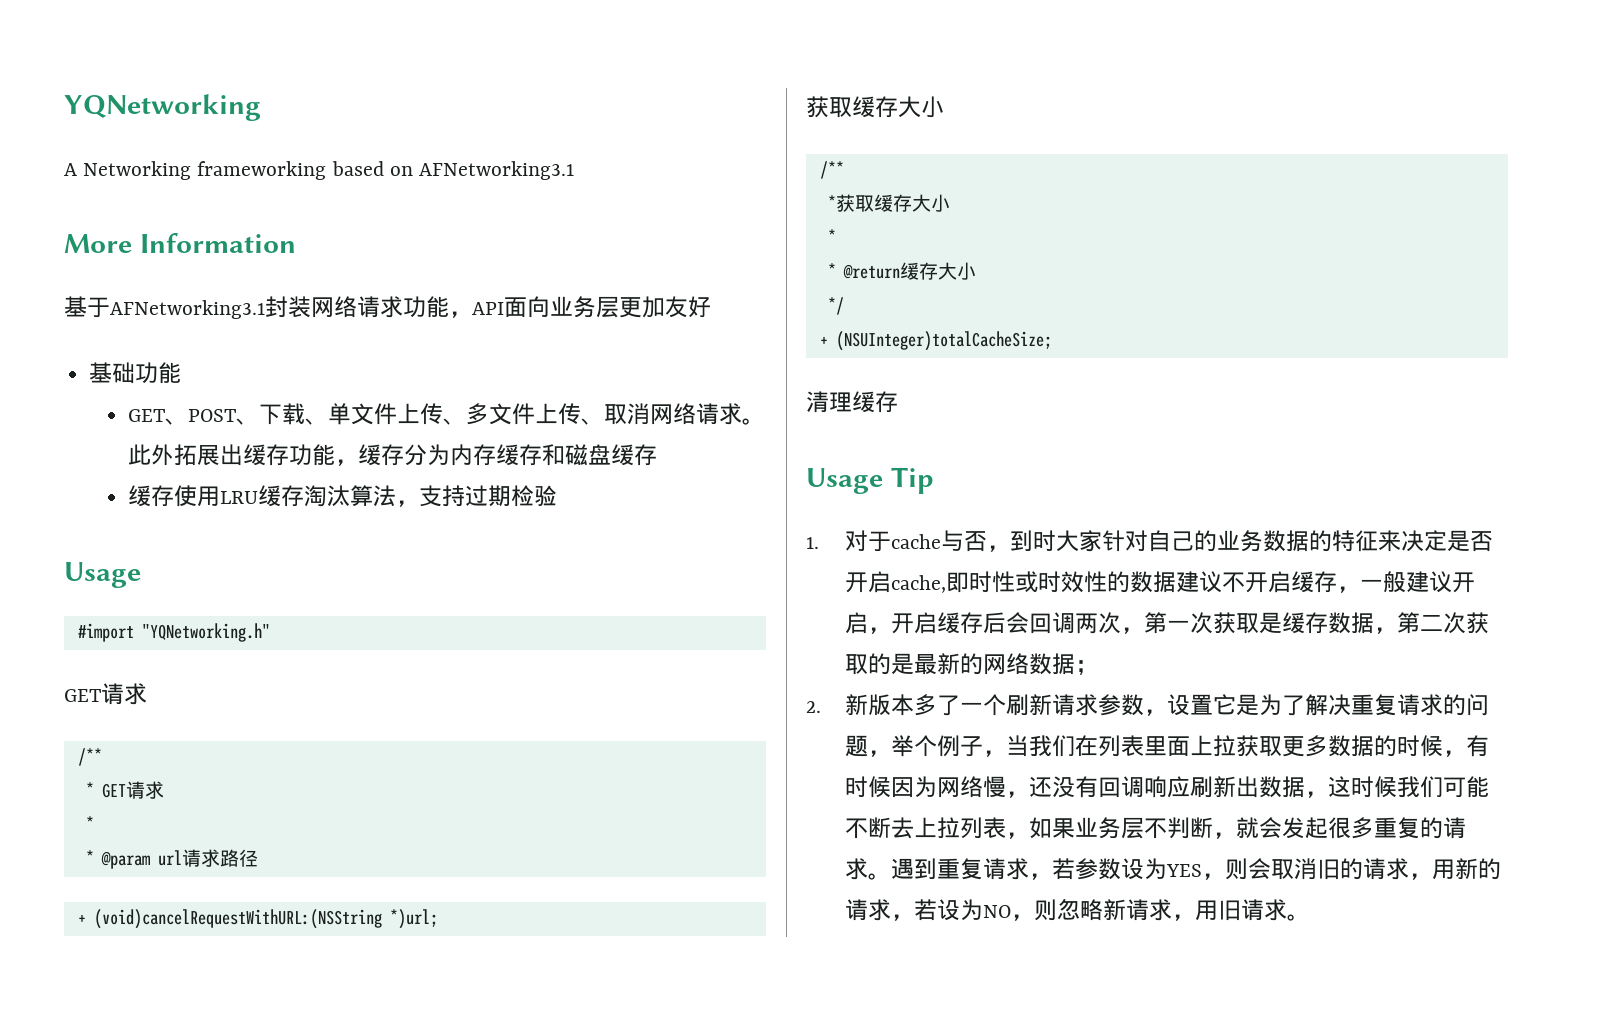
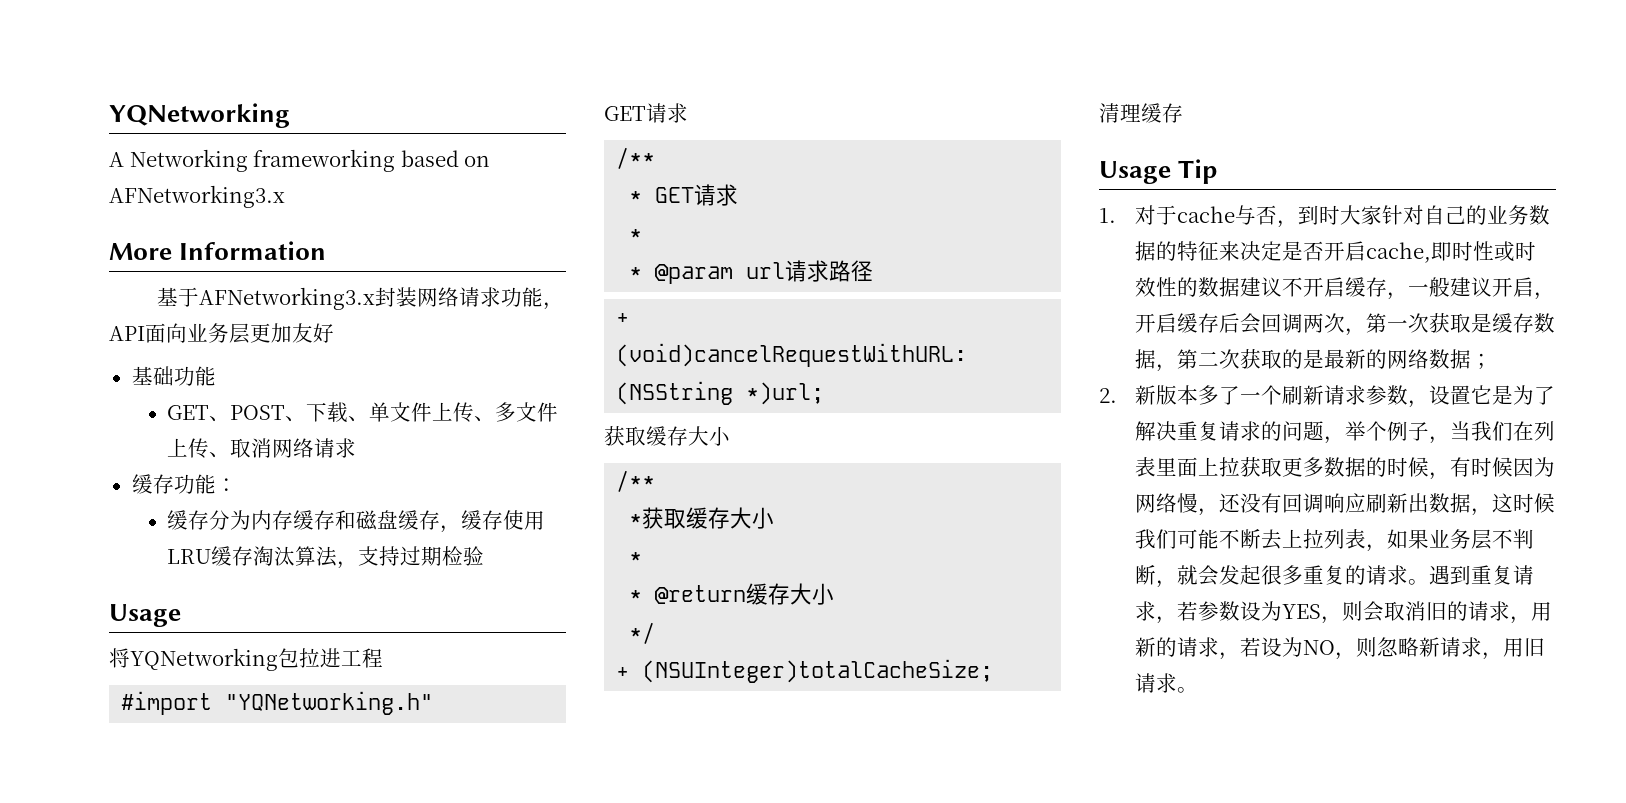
[419,161,575,180] AFNetworking3.1 -> [109,185,285,208] AFNetworking3.x
[110,300,265,319] AFNetworking3.1 -> [198,287,375,310] AFNetworking3.x
[742,418,766,425] [128,444,244,466] 。此外拓展出 -> (357, 448) //
[335,459,359,466] ， -> [215,478,237,492] ： //
(658, 455) // -> [440,525,462,533] ，
(141, 575) none -> [109,648,383,671] // 将YQNetworking包拉进工程

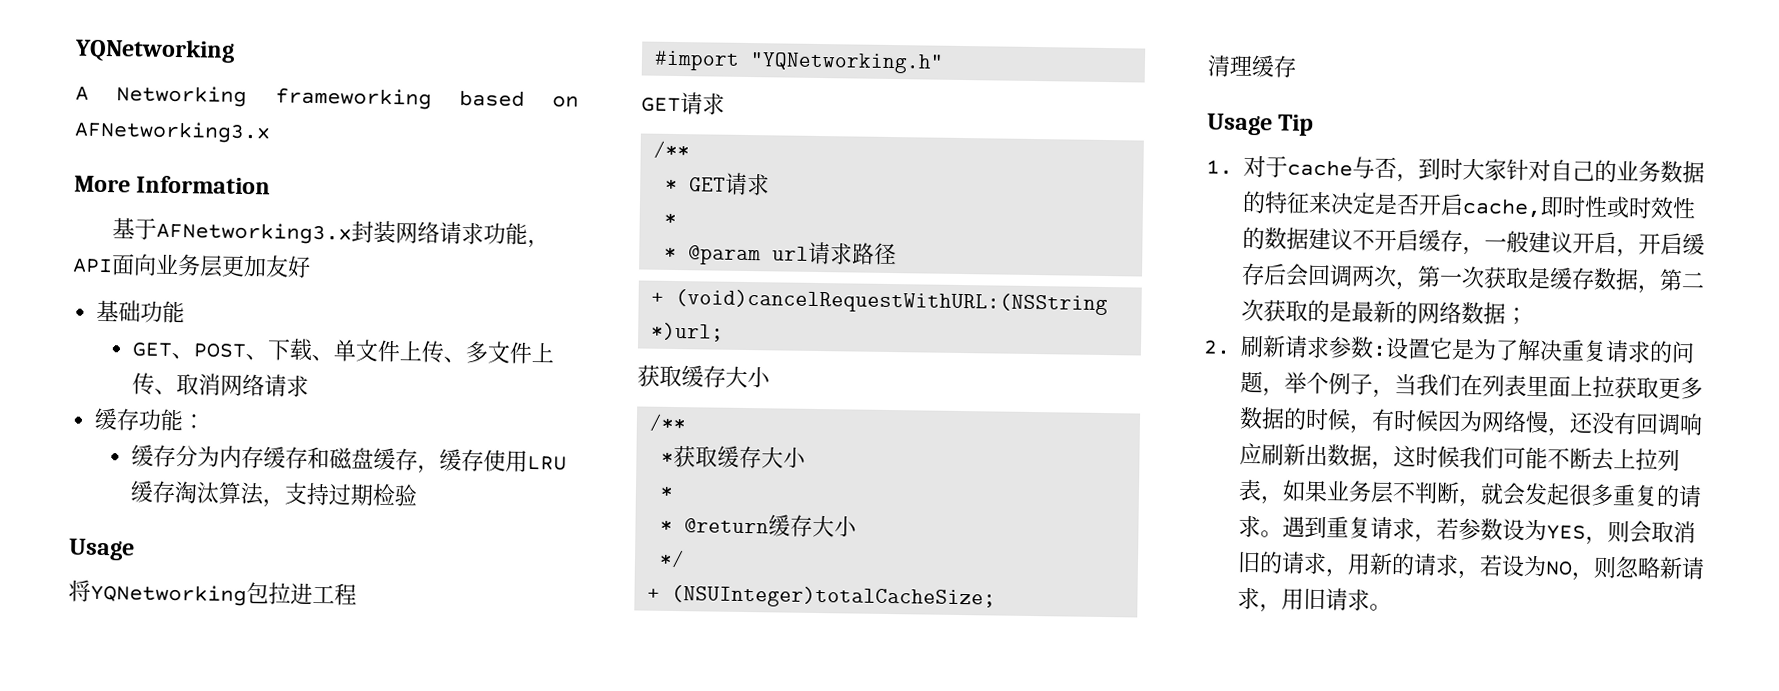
[1134,385,1282,405] 新版本多了一个 -> (1231, 347) none
[1407,400,1429,408] ， -> [1372,344,1387,357] :

